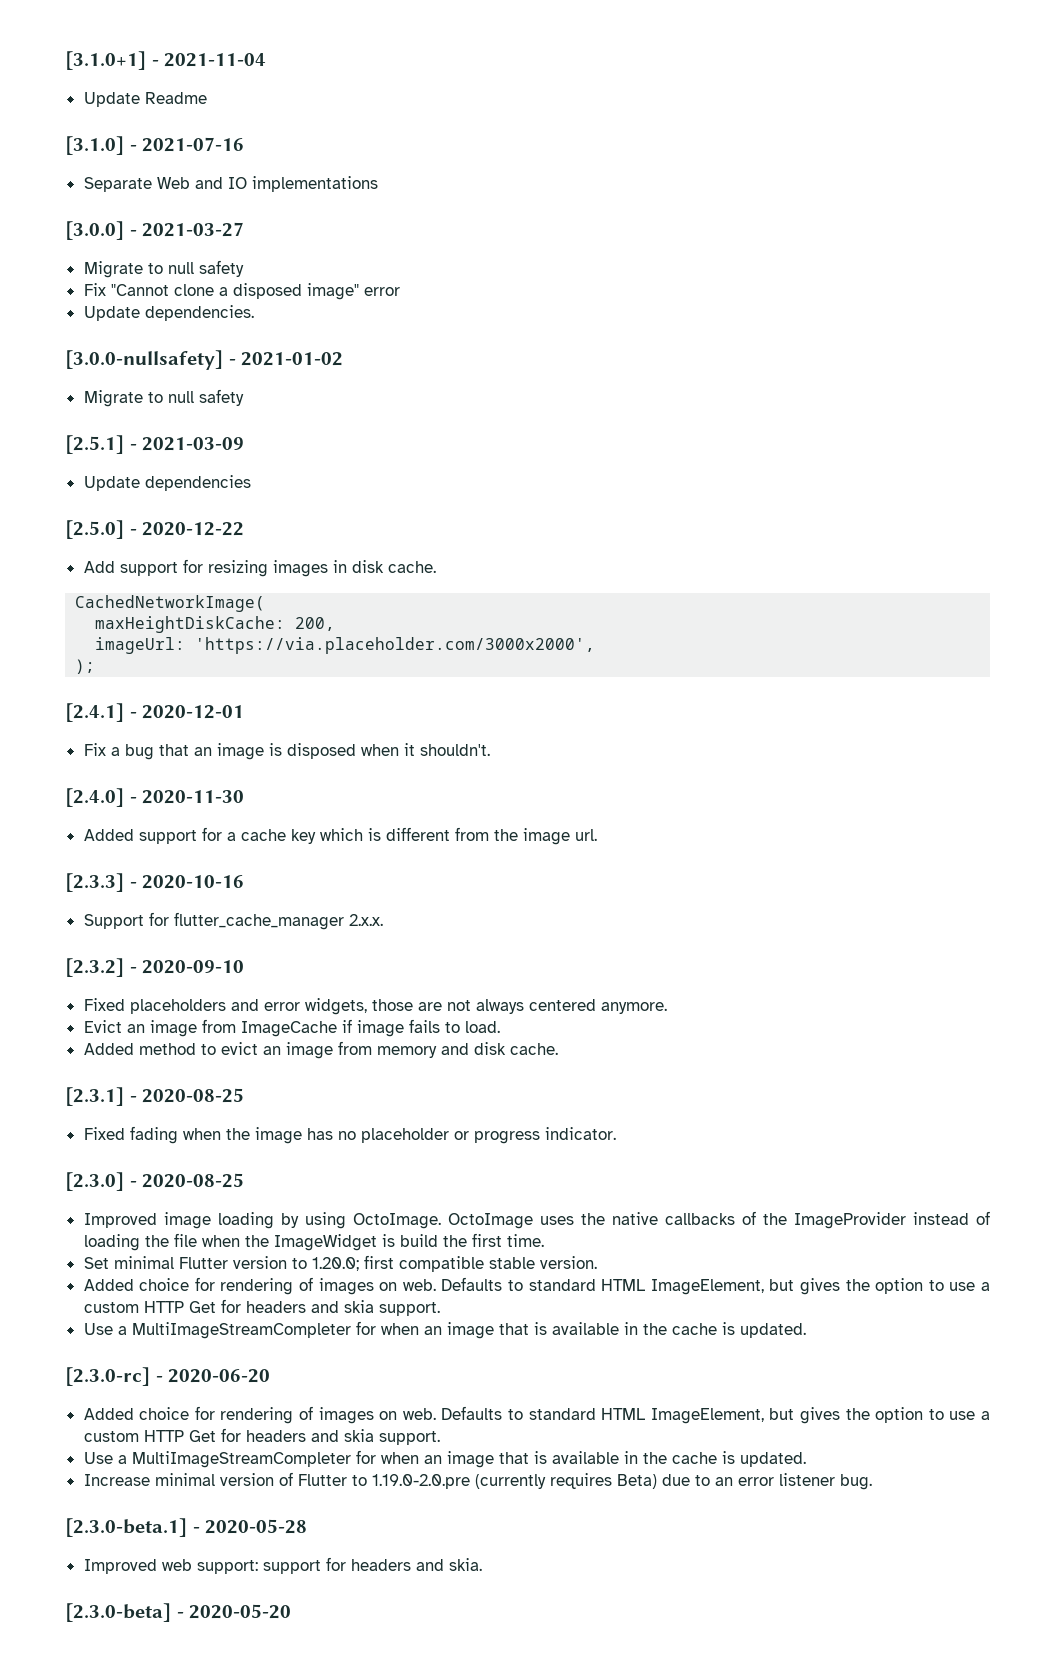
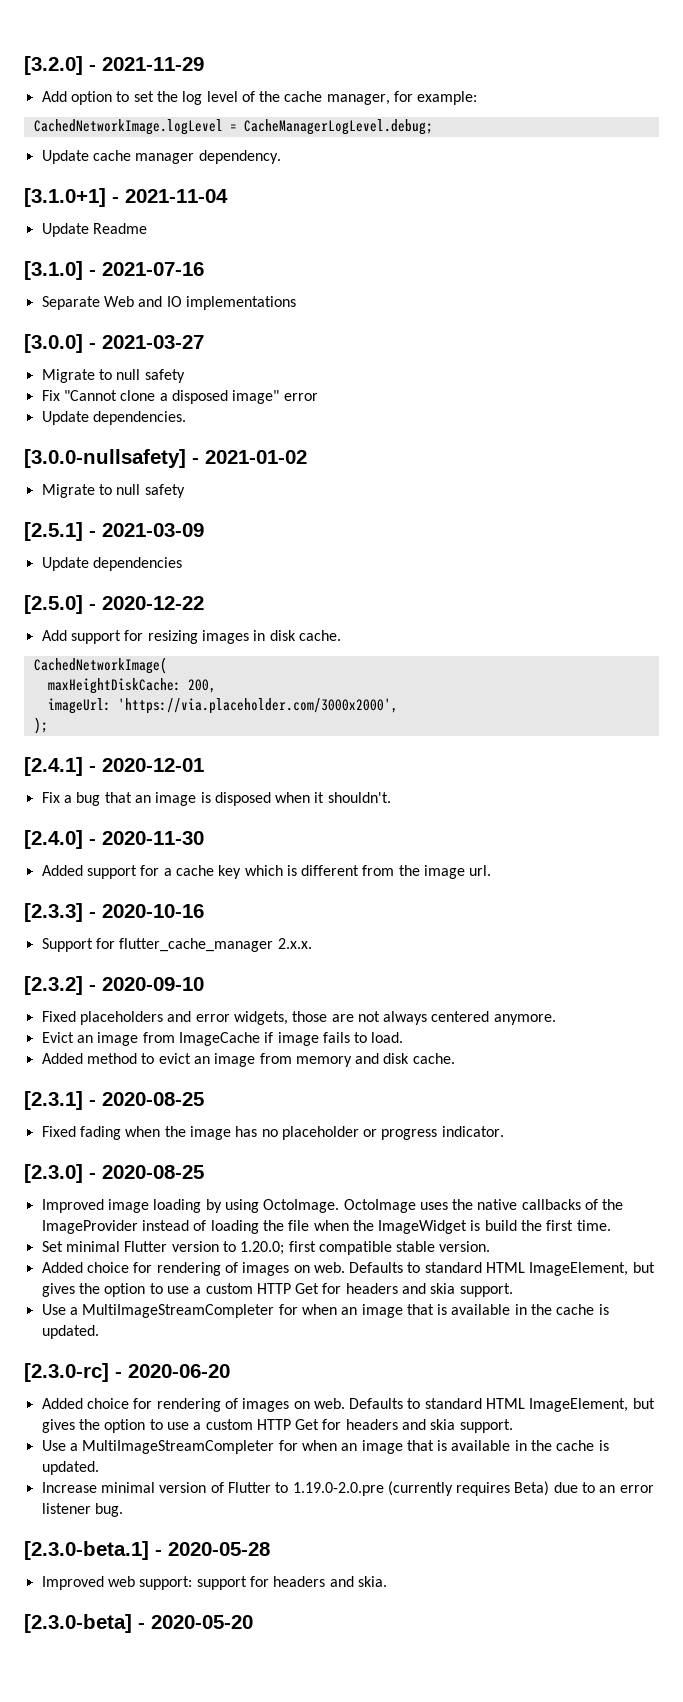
(65, 60) none -> [24,56,204,75] [41,91,478,105] [33,119,433,135] [41,150,281,164] [3.2.0] - 2021-11-29 // Add option to set the log level of the cache manager, for example: // CachedNetworkImage.logLevel = CacheManagerLogLevel.debug; // Update cache manager dependency. //

